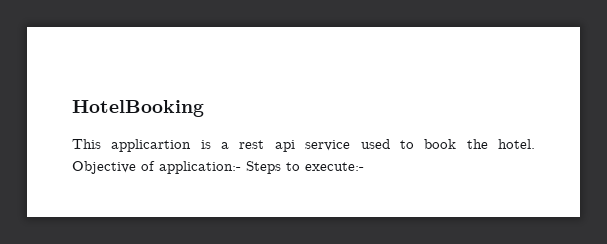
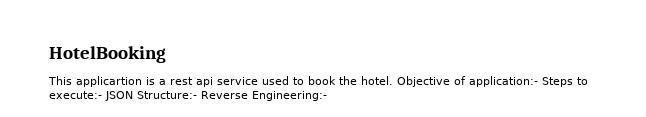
(364, 166) none -> [105,91,327,101] JSON Structure:- Reverse Engineering:-

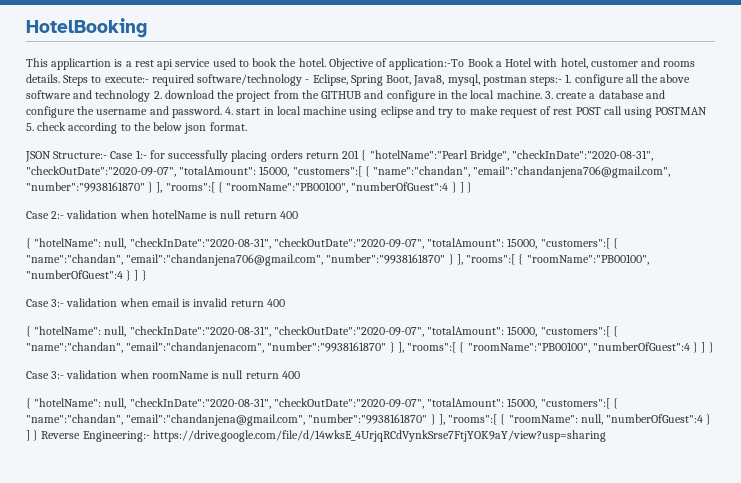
[469,76,588,87] [49,91,197,101] application:- Steps to execute:- JSON Structure:- -> [389,58,696,70] [26,74,691,86] [26,90,665,102] [26,106,708,118] [26,122,247,134] [25,150,654,162] [26,166,671,178] [26,182,473,193] [26,210,298,219] [26,238,618,249] [26,254,649,266] [26,270,147,281] [26,298,285,307] [26,326,618,337] [26,342,714,354] [26,370,300,379] [26,398,618,409] [26,414,712,426] [26,430,39,441] application:-To Book a Hotel with hotel, customer and rooms details. Steps to execute:- required software/technology - Eclipse, Spring Boot, Java8, mysql, postman steps:- 1. configure all the above software and technology 2. download the project from the GITHUB and configure in the local machine. 3. create a database and configure the username and password. 4. start in local machine using eclipse and try to make request of rest POST call using POSTMAN 5. check according to the below json format. // JSON Structure:- Case 1:- for successfully placing orders return 201 { "hotelName":"Pearl Bridge", "checkInDate":"2020-08-31", "checkOutDate":"2020-09-07", "totalAmount": 15000, "customers":[ { "name":"chandan", "email":"chandanjena706@gmail.com", "number":"9938161870" } ], "rooms":[ { "roomName":"PB00100", "numberOfGuest":4 } ] } // Case 2:- validation when hotelName is null return 400 // { "hotelName": null, "checkInDate":"2020-08-31", "checkOutDate":"2020-09-07", "totalAmount": 15000, "customers":[ { "name":"chandan", "email":"chandanjena706@gmail.com", "number":"9938161870" } ], "rooms":[ { "roomName":"PB00100", "numberOfGuest":4 } ] } // Case 3:- validation when email is invalid return 400 // { "hotelName": null, "checkInDate":"2020-08-31", "checkOutDate":"2020-09-07", "totalAmount": 15000, "customers":[ { "name":"chandan", "email":"chandanjenacom", "number":"9938161870" } ], "rooms":[ { "roomName":"PB00100", "numberOfGuest":4 } ] } // Case 3:- validation when roomName is null return 400 // { "hotelName": null, "checkInDate":"2020-08-31", "checkOutDate":"2020-09-07", "totalAmount": 15000, "customers":[ { "name":"chandan", "email":"chandanjena@gmail.com", "number":"9938161870" } ], "rooms":[ { "roomName": null, "numberOfGuest":4 } ] }
(327, 96) none -> [152,430,606,442] https://drive.google.com/file/d/14wksE_4UrjqRCdVynkSrse7FtjYOK9aY/view?usp=sharing

